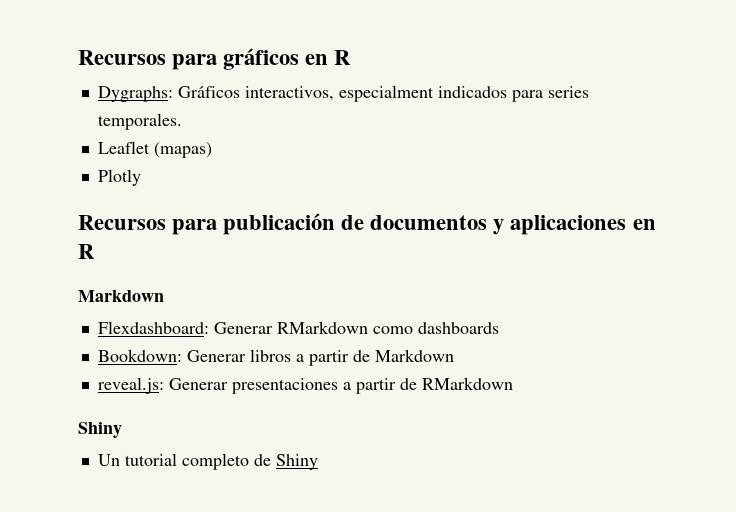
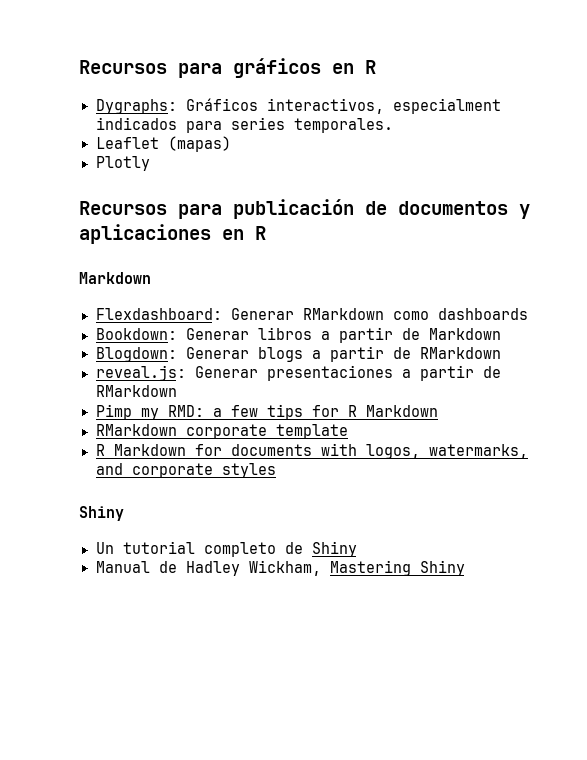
(454, 355) none -> [95,346,501,362] // Blogdown: Generar blogs a partir de RMarkdown
(513, 383) none -> [95,404,438,420] [95,424,348,439] [95,443,528,459] [95,463,276,478] // Pimp my RMD: a few tips for R Markdown // RMarkdown corporate template // R Markdown for documents with logos, watermarks, and corporate styles
(318, 462) none -> [95,560,465,576] // Manual de Hadley Wickham, Mastering Shiny

